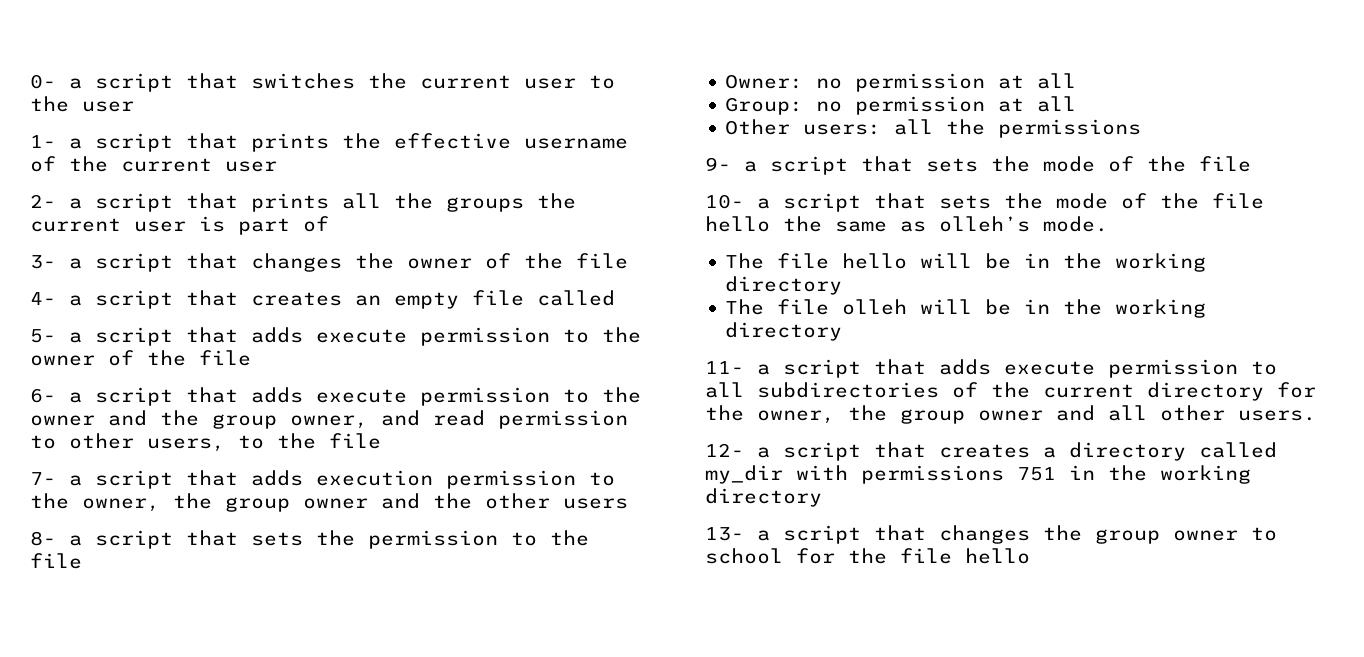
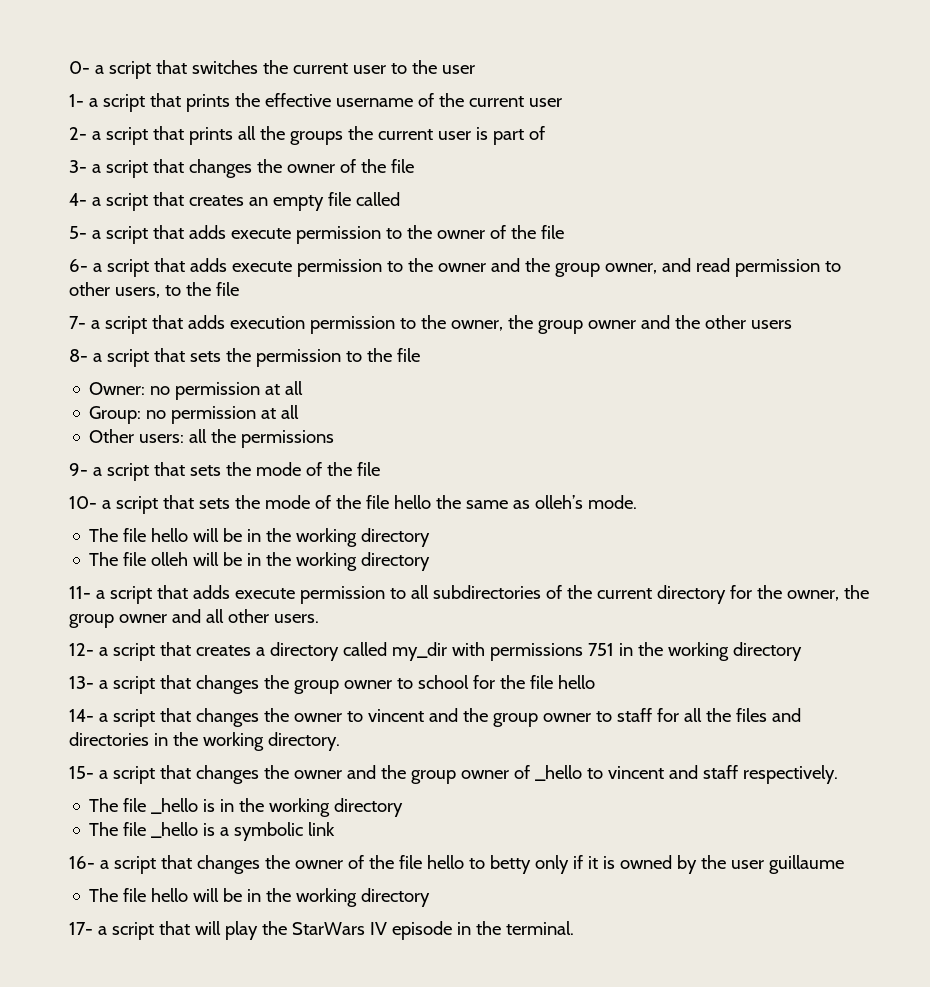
(1030, 556) none -> [69,708,801,727] [69,732,340,751] [69,765,838,784] [89,798,404,817] [89,822,336,841] [69,855,844,874] [89,888,431,907] [69,921,574,940] // 14- a script that changes the owner to vincent and the group owner to staff for all the files and directories in the working directory. // 15- a script that changes the owner and the group owner of _hello to vincent and staff respectively. // The file _hello is in the working directory // The file _hello is a symbolic link // 16- a script that changes the owner of the file hello to betty only if it is owned by the user guillaume // The file hello will be in the working directory // 17- a script that will play the StarWars IV episode in the terminal.

